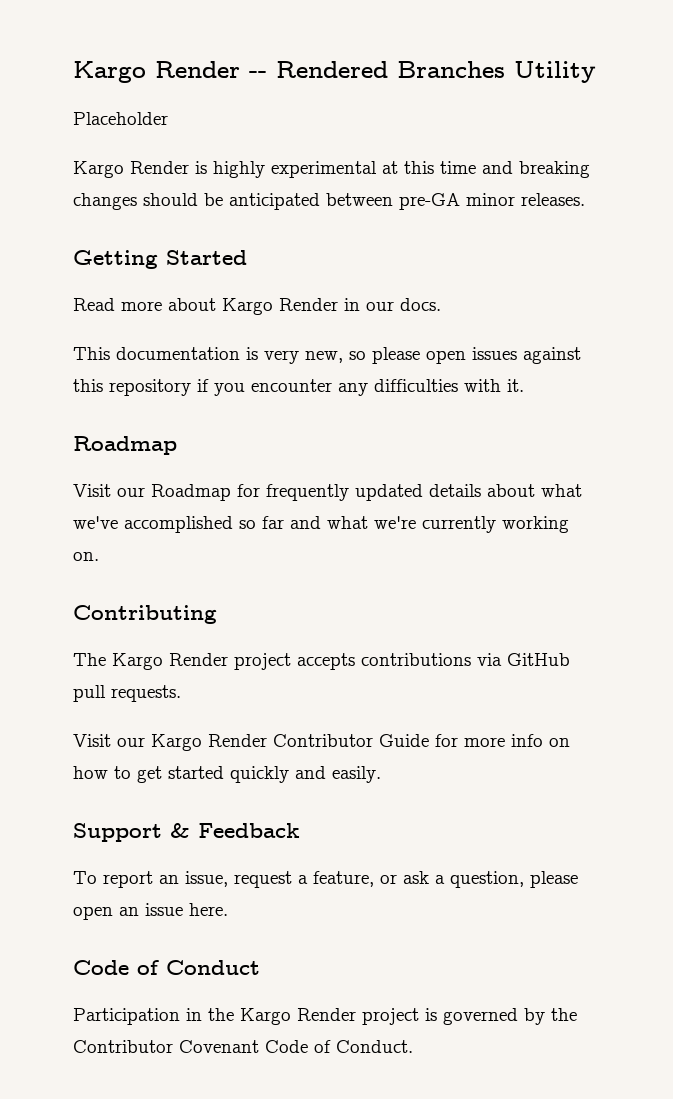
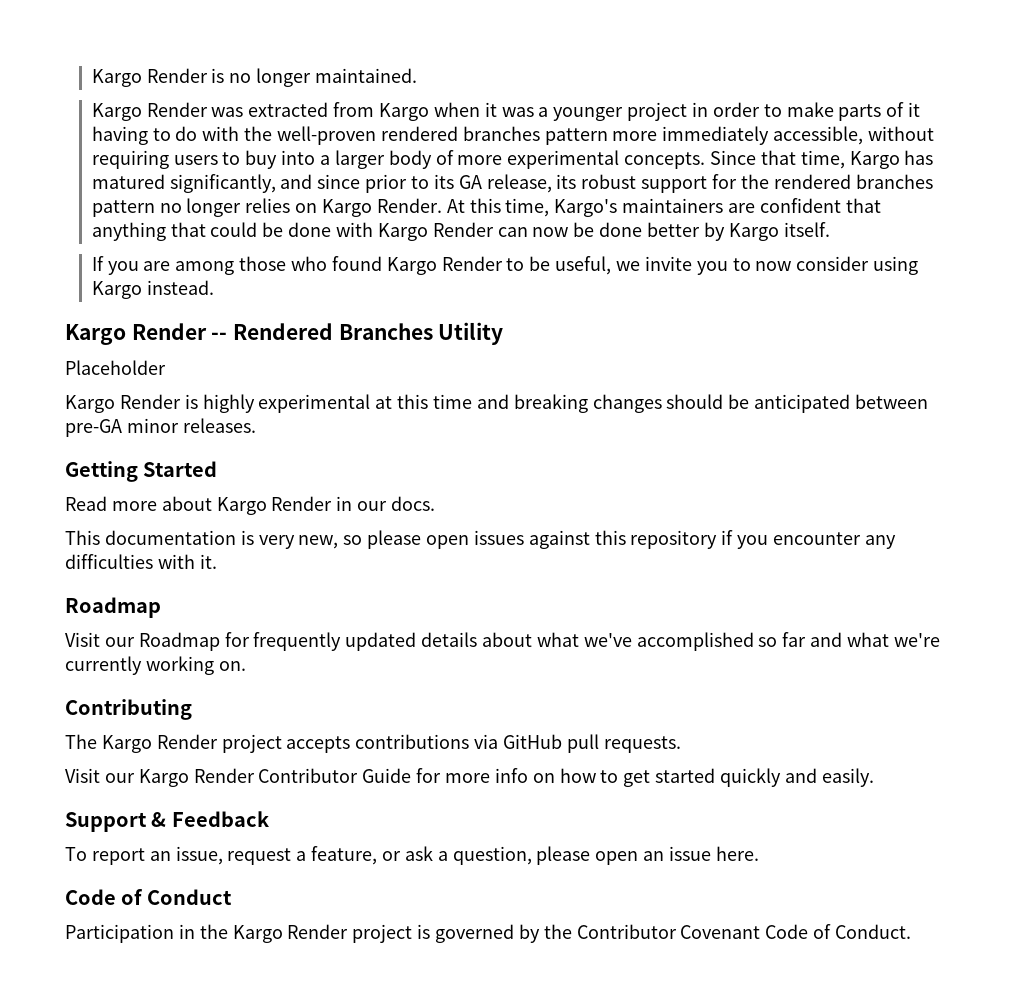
[73,61,240,83] Kargo Render -> [91,68,417,87] [91,102,921,121] [91,126,934,145] [91,150,934,169] [91,174,933,193] [91,198,881,217] [91,222,830,241] [91,256,919,275] [91,280,214,299] [65,323,207,345] Kargo Render is no longer maintained. // Kargo Render was extracted from Kargo when it was a younger project in order to make parts of it having to do with the well-proven rendered branches pattern more immediately accessible, without requiring users to buy into a larger body of more experimental concepts. Since that time, Kargo has matured significantly, and since prior to its GA release, its robust support for the rendered branches pattern no longer relies on Kargo Render. At this time, Kargo's maintainers are confident that anything that could be done with Kargo Render can now be done better by Kargo itself. // If you are among those who found Kargo Render to be useful, we invite you to now consider using Kargo instead. // Kargo Render

